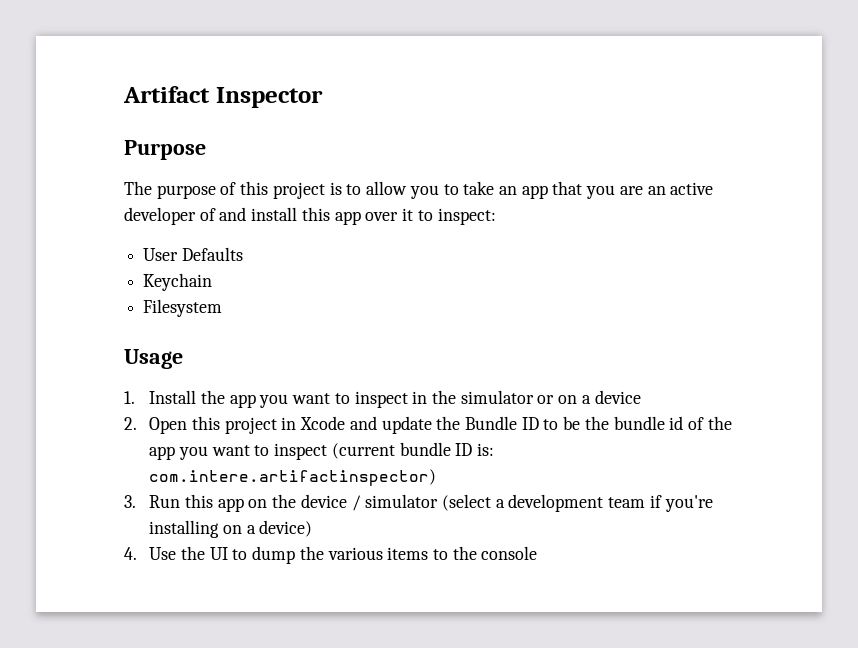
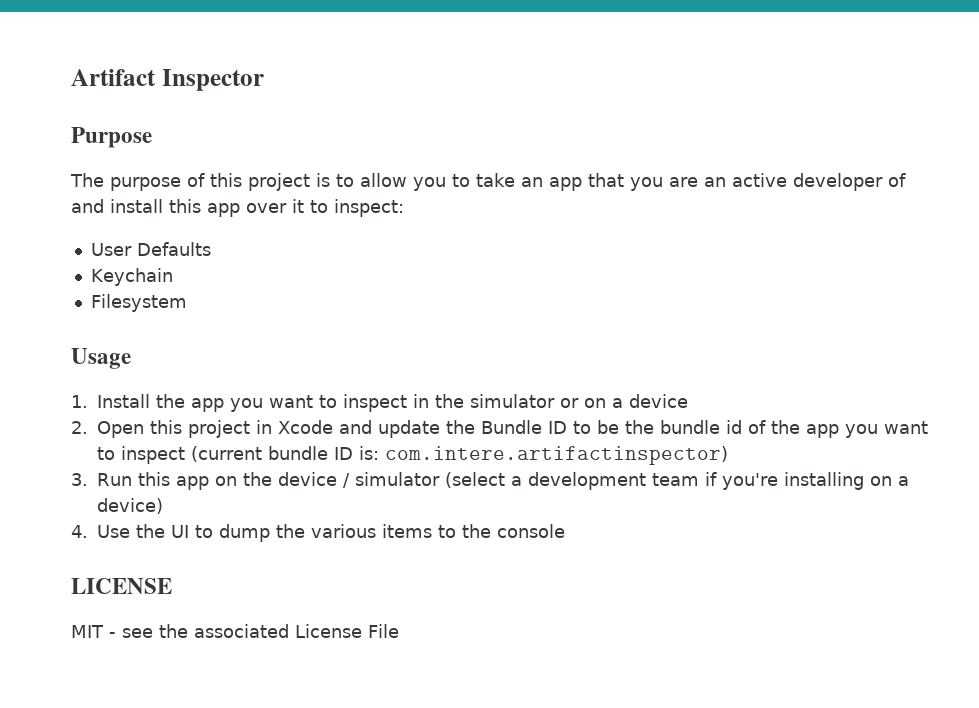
(538, 553) none -> [71,578,172,594] [71,624,399,638] // LICENSE // MIT - see the associated License File

